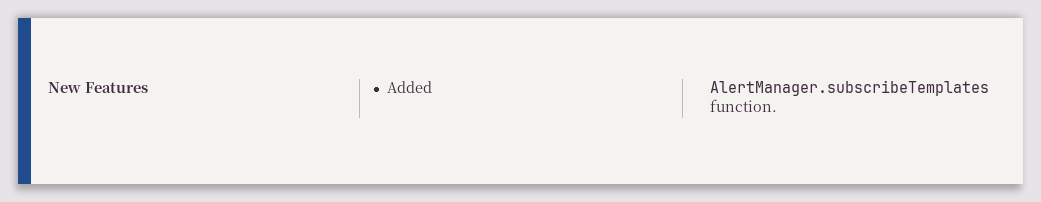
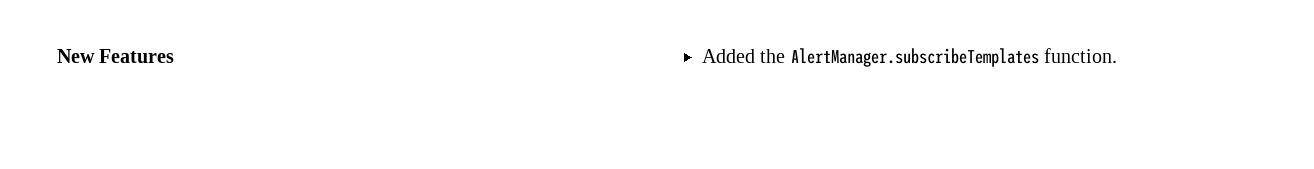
(432, 87) none -> [760,49,786,63] the

